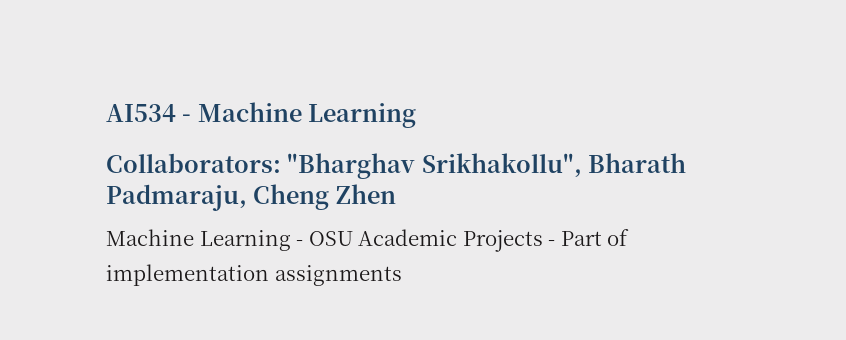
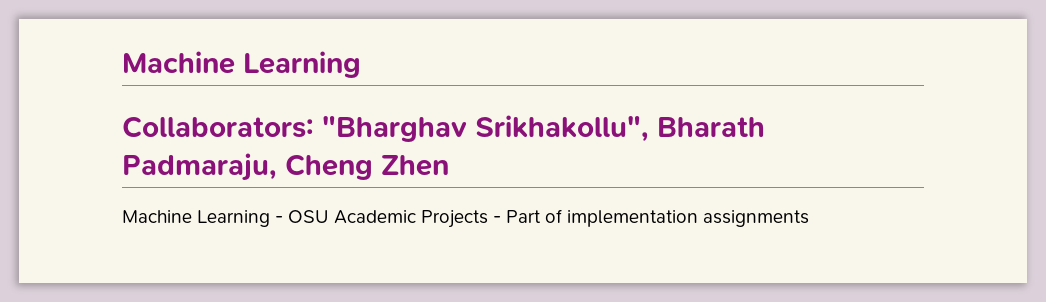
[106,104,192,122] AI534 - -> (122, 62) none

